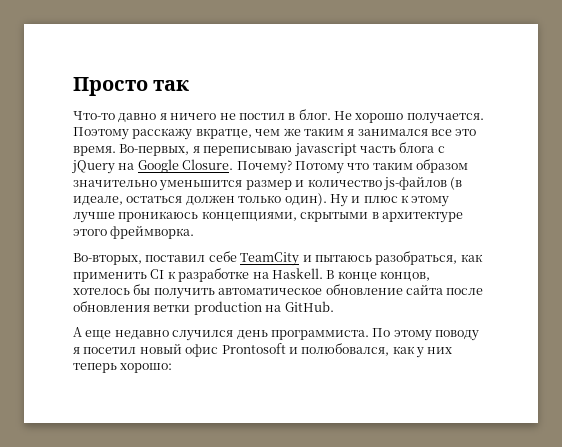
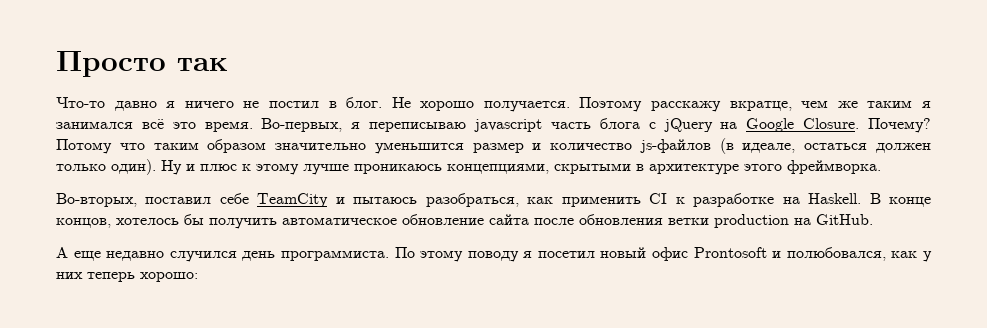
[431,129,452,136] все -> [141,119,164,129] всё

